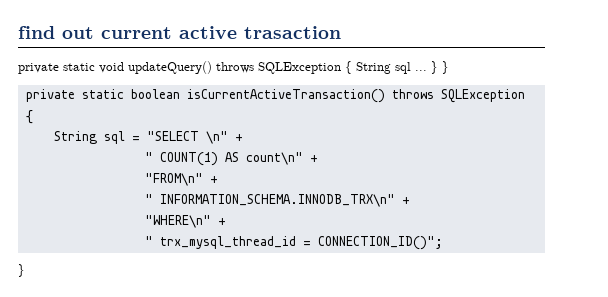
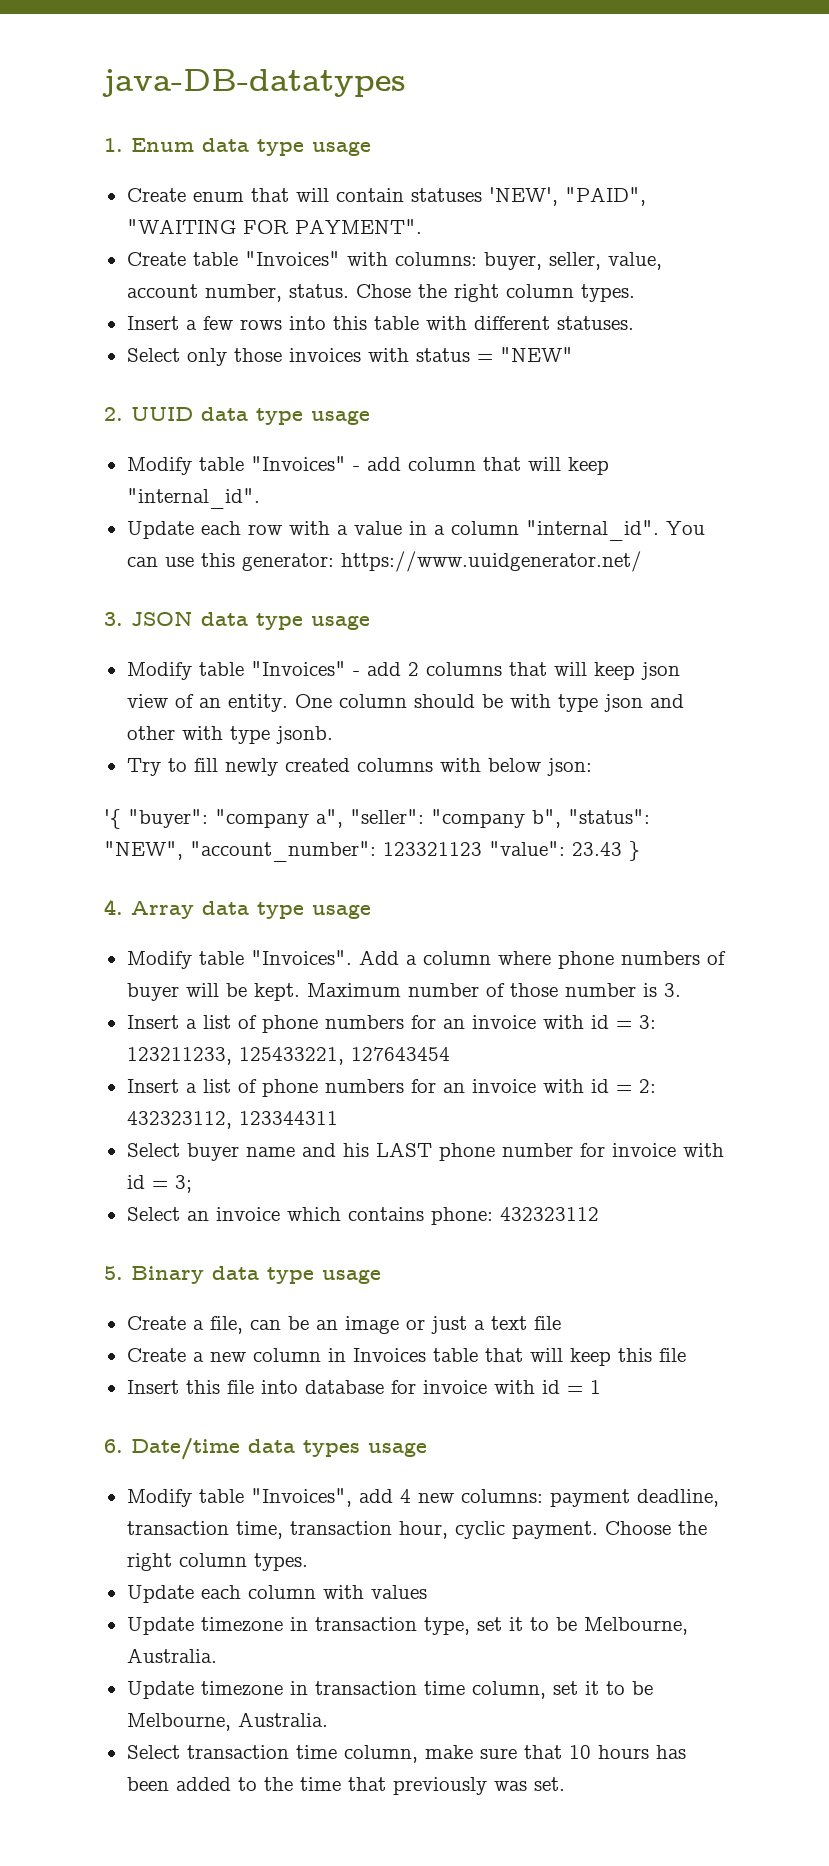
[18,26,341,39] [18,61,449,74] [25,89,525,103] [25,110,33,124] [53,131,243,144] [144,152,318,166] [144,173,218,186] [144,194,410,207] [144,215,226,228] [144,236,443,250] [18,264,25,277] find out current active trasaction // private static void updateQuery() throws SQLException { String sql ... } } // private static boolean isCurrentActiveTransaction() throws SQLException { // String sql = "SELECT \n" + // " COUNT(1) AS count\n" + // "FROM\n" + // " INFORMATION_SCHEMA.INNODB_TRX\n" + // "WHERE\n" + // " trx_mysql_thread_id = CONNECTION_ID()"; // } -> [102,69,406,97] [104,138,371,156] [126,187,646,206] [126,219,422,234] [126,251,662,270] [126,284,635,302] [126,316,634,330] [126,347,573,366] [104,407,370,425] [126,456,609,475] [126,488,260,509] [126,520,705,541] [126,551,642,572] [104,611,370,630] [126,661,680,680] [126,694,684,712] [126,726,333,744] [126,758,592,776] [104,809,650,829] [104,841,640,862] [104,899,371,919] [126,950,726,969] [126,983,681,1001] [126,1015,656,1033] [126,1047,450,1065] [126,1079,656,1097] [126,1111,338,1129] [126,1142,724,1161] [126,1175,192,1193] [126,1207,599,1225] [104,1266,381,1284] [126,1316,561,1334] [126,1348,686,1366] [126,1380,601,1394] [104,1438,427,1460] [126,1488,719,1507] [126,1521,707,1539] [126,1553,308,1571] [126,1585,427,1603] [126,1617,688,1635] [126,1648,217,1663] [126,1681,653,1699] [126,1712,328,1731] [126,1745,686,1763] [126,1777,565,1795] java-DB-datatypes // 1. Enum data type usage // Create enum that will contain statuses 'NEW', "PAID", "WAITING FOR PAYMENT". // Create table "Invoices" with columns: buyer, seller, value, account number, status. Chose the right column types. // Insert a few rows into this table with different statuses. // Select only those invoices with status = "NEW" // 2. UUID data type usage // Modify table "Invoices" - add column that will keep "internal_id". // Update each row with a value in a column "internal_id". You can use this generator: https://www.uuidgenerator.net/ // 3. JSON data type usage // Modify table "Invoices" - add 2 columns that will keep json view of an entity. One column should be with type json and other with type jsonb. // Try to fill newly created columns with below json: // '{ "buyer": "company a", "seller": "company b", "status": "NEW", "account_number": 123321123 "value": 23.43 } // 4. Array data type usage // Modify table "Invoices". Add a column where phone numbers of buyer will be kept. Maximum number of those number is 3. // Insert a list of phone numbers for an invoice with id = 3: 123211233, 125433221, 127643454 // Insert a list of phone numbers for an invoice with id = 2: 432323112, 123344311 // Select buyer name and his LAST phone number for invoice with id = 3; // Select an invoice which contains phone: 432323112 // 5. Binary data type usage // Create a file, can be an image or just a text file // Create a new column in Invoices table that will keep this file // Insert this file into database for invoice with id = 1 // 6. Date/time data types usage // Modify table "Invoices", add 4 new columns: payment deadline, transaction time, transaction hour, cyclic payment. Choose the right column types. // Update each column with values // Update timezone in transaction type, set it to be Melbourne, Australia. // Update timezone in transaction time column, set it to be Melbourne, Australia. // Select transaction time column, make sure that 10 hours has been added to the time that previously was set.

